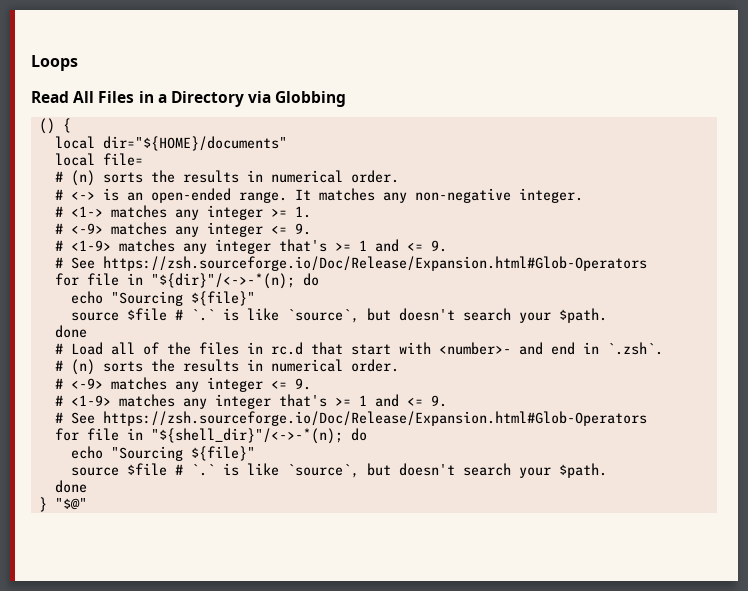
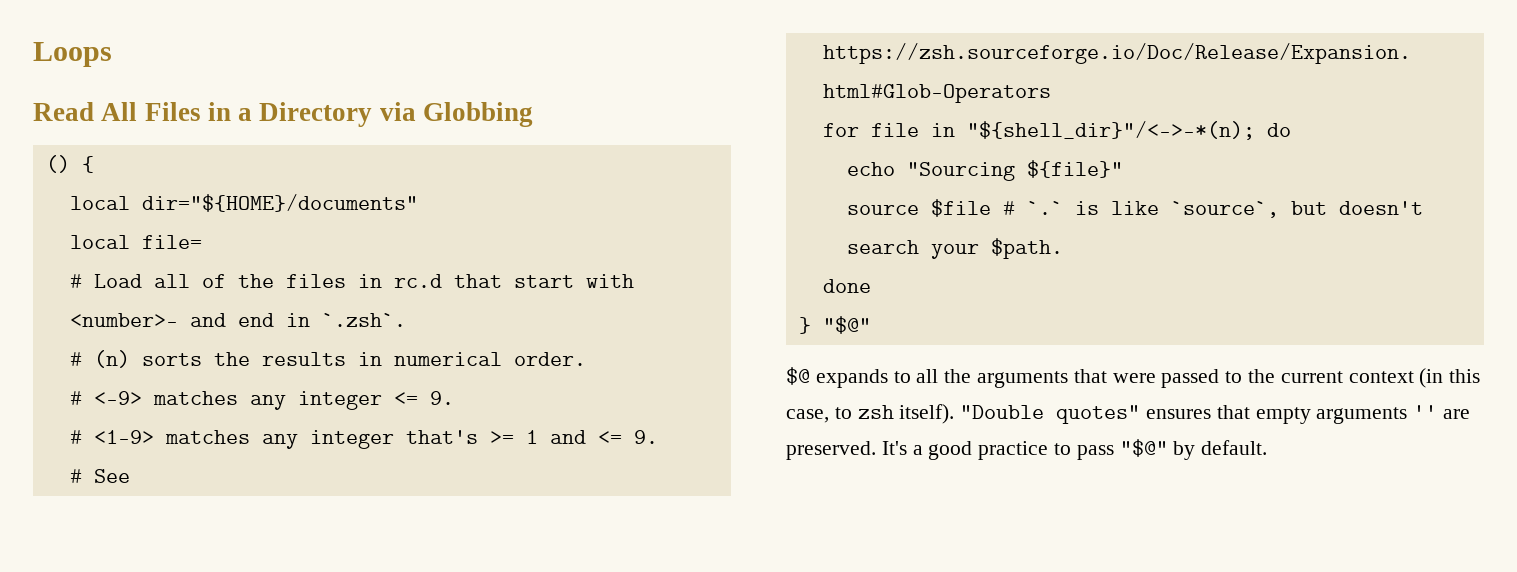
[55,170,400,186] [55,188,584,203] [55,205,312,220] [55,222,312,237] [55,239,448,254] [55,256,648,271] [55,273,320,289] [71,291,256,306] [71,308,608,323] [55,325,88,338] // # (n) sorts the results in numerical order. // # <-> is an open-ended range. It matches any non-negative integer. // # <1-> matches any integer >= 1. // # <-9> matches any integer <= 9. // # <1-9> matches any integer that's >= 1 and <= 9. // # See https://zsh.sourceforge.io/Doc/Release/Expansion.html#Glob-Operators // for file in "${dir}"/<->-*(n); do // echo "Sourcing ${file}" // source $file # `.` is like `source`, but doesn't search your $path. // done -> (202, 242) none
(88, 504) none -> [786,367,1481,388] [786,404,1471,424] [786,439,1268,460] // $@ expands to all the arguments that were passed to the current context (in this case, to zsh itself). "Double quotes" ensures that empty arguments '' are preserved. It's a good practice to pass "$@" by default.

